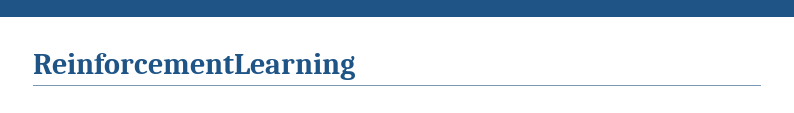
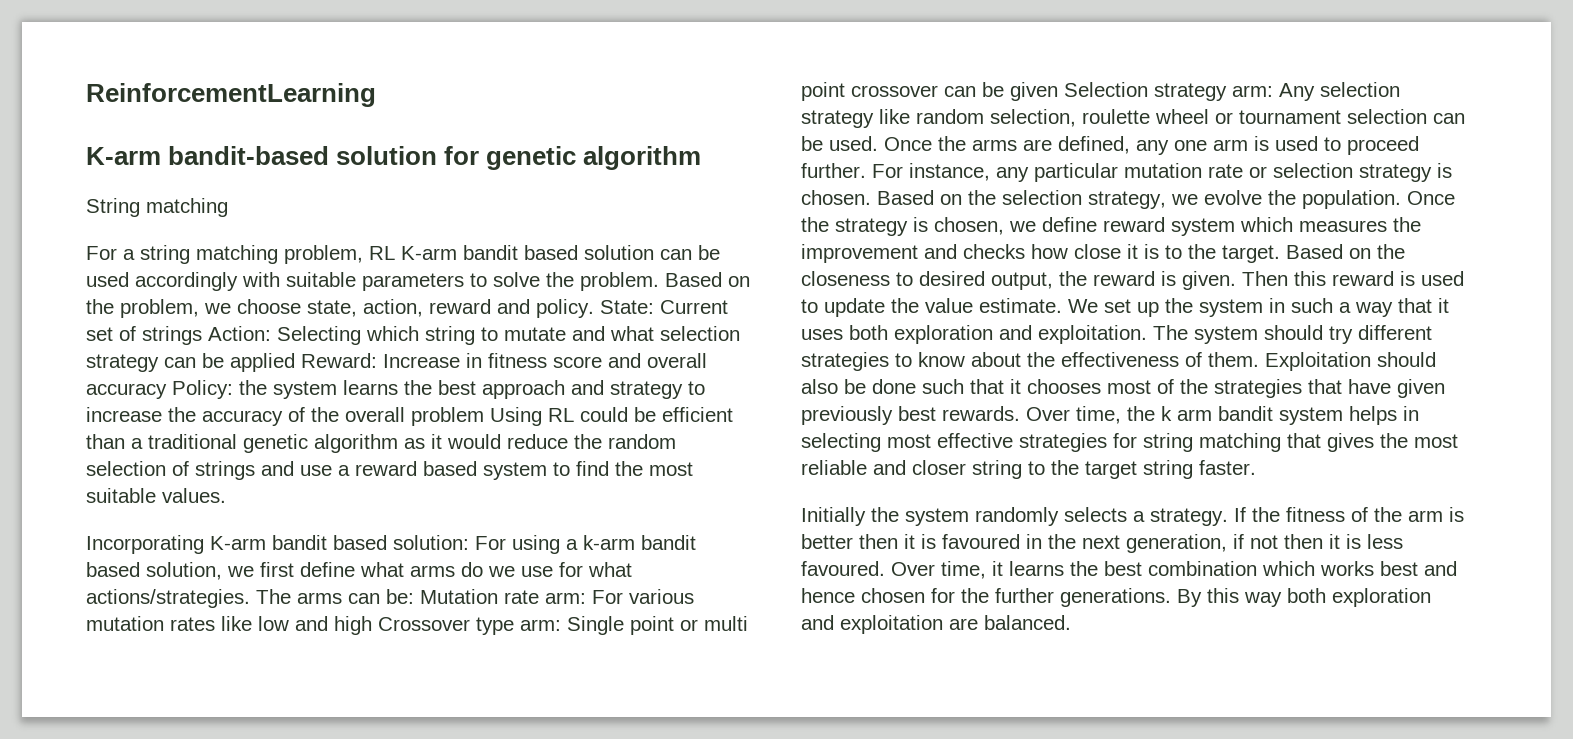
(355, 66) none -> [86,146,702,170] [86,198,228,217] [86,245,720,264] [86,272,750,291] [86,299,728,318] [86,326,740,345] [86,353,707,372] [86,380,705,399] [86,407,733,426] [86,434,676,453] [86,461,693,480] [86,488,226,503] [86,535,696,554] [86,562,632,580] [86,589,694,608] [86,616,748,635] [801,82,1400,101] [801,109,1465,128] [801,136,1419,155] [801,163,1452,182] [801,190,1455,209] [801,217,1421,236] [801,244,1405,263] [801,271,1464,290] [801,298,1449,317] [801,325,1432,344] [801,352,1436,371] [801,379,1445,398] [801,406,1419,425] [801,433,1458,452] [801,460,1256,479] [801,507,1464,526] [801,534,1403,553] [801,561,1457,579] [801,588,1431,607] [801,615,1071,634] // K-arm bandit-based solution for genetic algorithm // String matching // For a string matching problem, RL K-arm bandit based solution can be used accordingly with suitable parameters to solve the problem. Based on the problem, we choose state, action, reward and policy. State: Current set of strings Action: Selecting which string to mutate and what selection strategy can be applied Reward: Increase in fitness score and overall accuracy Policy: the system learns the best approach and strategy to increase the accuracy of the overall problem Using RL could be efficient than a traditional genetic algorithm as it would reduce the random selection of strings and use a reward based system to find the most suitable values. // Incorporating K-arm bandit based solution: For using a k-arm bandit based solution, we first define what arms do we use for what actions/strategies. The arms can be: Mutation rate arm: For various mutation rates like low and high Crossover type arm: Single point or multi point crossover can be given Selection strategy arm: Any selection strategy like random selection, roulette wheel or tournament selection can be used. Once the arms are defined, any one arm is used to proceed further. For instance, any particular mutation rate or selection strategy is chosen. Based on the selection strategy, we evolve the population. Once the strategy is chosen, we define reward system which measures the improvement and checks how close it is to the target. Based on the closeness to desired output, the reward is given. Then this reward is used to update the value estimate. We set up the system in such a way that it uses both exploration and exploitation. The system should try different strategies to know about the effectiveness of them. Exploitation should also be done such that it chooses most of the strategies that have given previously best rewards. Over time, the k arm bandit system helps in selecting most effective strategies for string matching that gives the most reliable and closer string to the target string faster. // Initially the system randomly selects a strategy. If the fitness of the arm is better then it is favoured in the next generation, if not then it is less favoured. Over time, it learns the best combination which works best and hence chosen for the further generations. By this way both exploration and exploitation are balanced.

